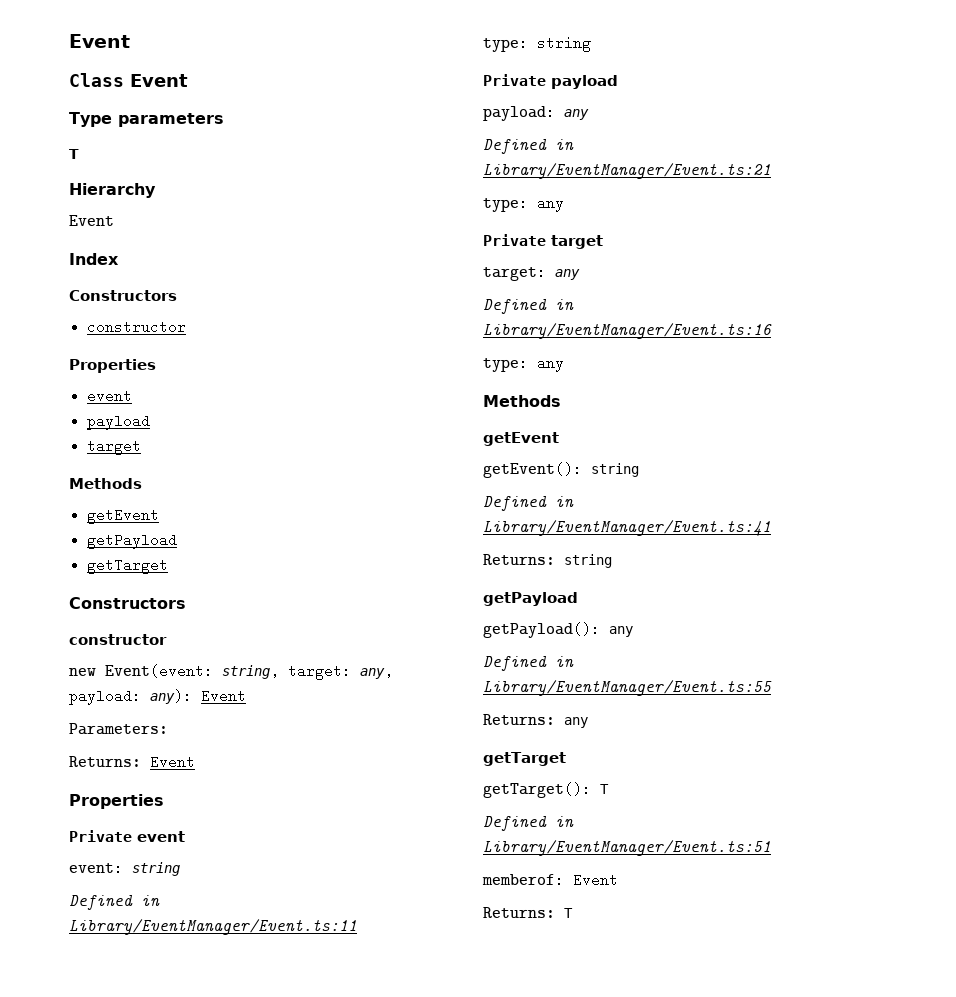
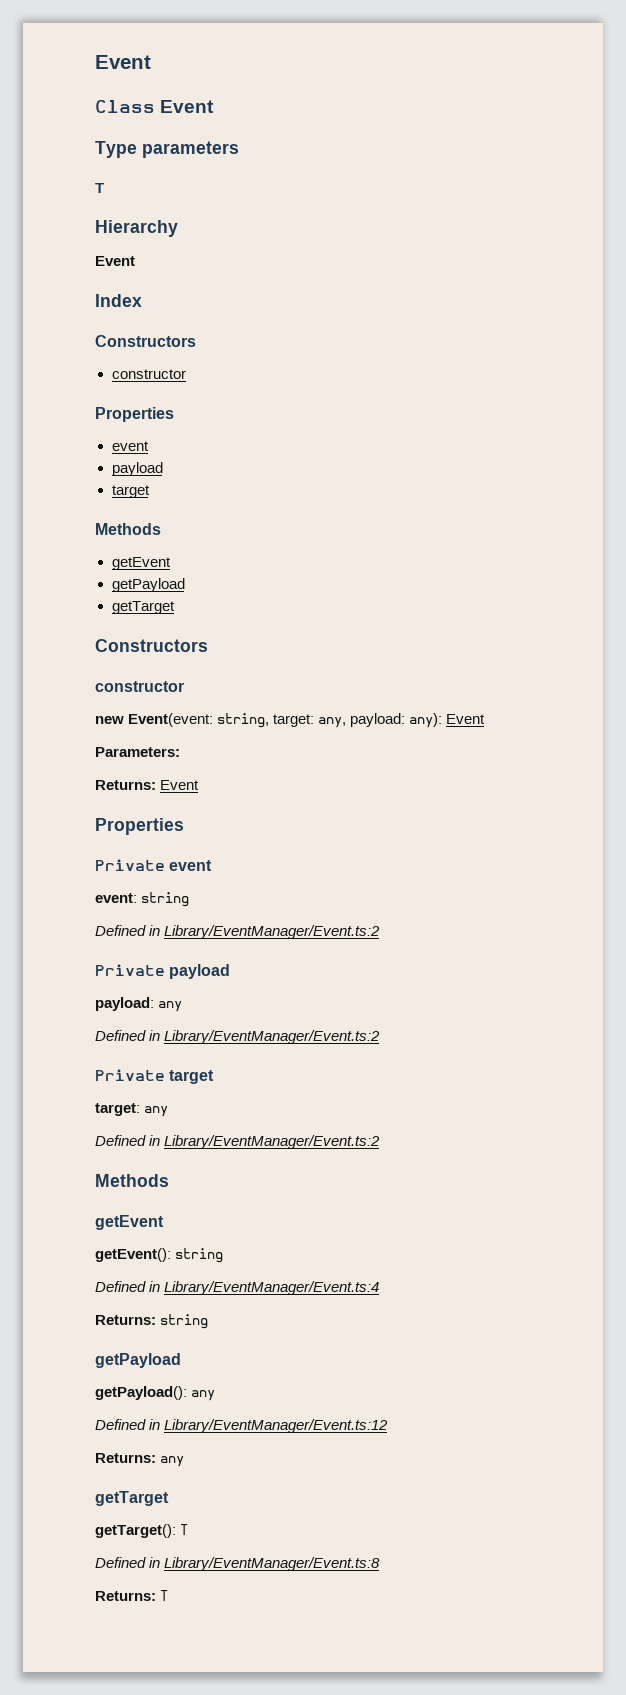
[69,919,357,935] [483,36,591,52] Library/EventManager/Event.ts:11 // type: string -> [164,925,381,939] Library/EventManager/Event.ts:2
[483,163,771,179] [483,196,564,212] Library/EventManager/Event.ts:21 // type: any -> [164,1030,381,1044] Library/EventManager/Event.ts:2
[483,323,772,339] [483,356,564,372] Library/EventManager/Event.ts:16 // type: any -> [164,1135,381,1149] Library/EventManager/Event.ts:2
[483,520,771,536] Library/EventManager/Event.ts:41 -> [164,1281,380,1295] Library/EventManager/Event.ts:4
[483,680,772,696] Library/EventManager/Event.ts:55 -> [164,1419,389,1433] Library/EventManager/Event.ts:12
[483,840,771,856] [482,873,618,887] Library/EventManager/Event.ts:51 // memberof: Event -> [164,1557,381,1571] Library/EventManager/Event.ts:8

